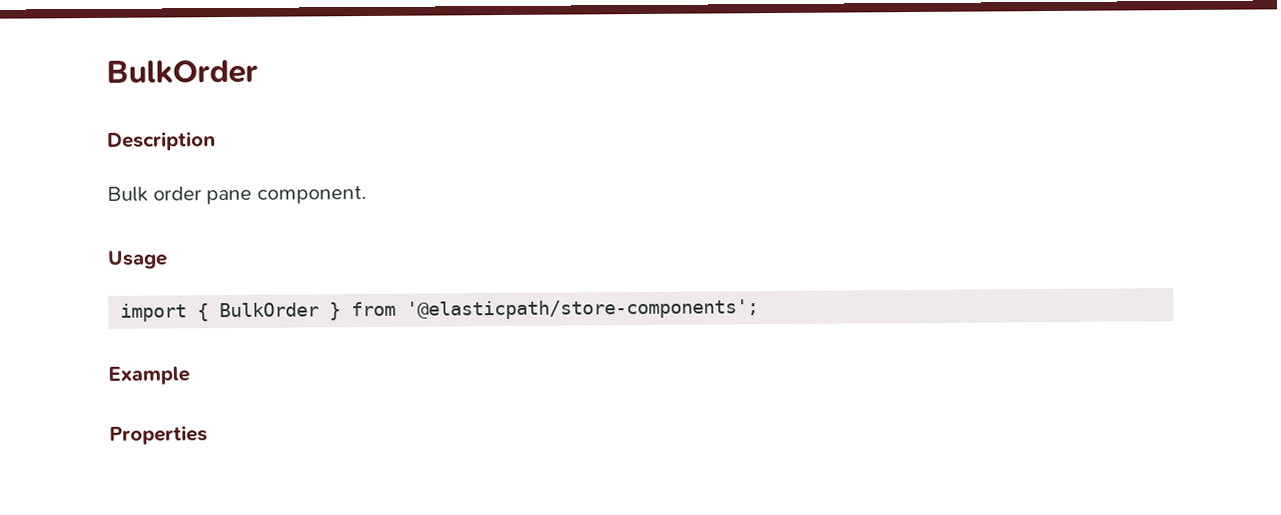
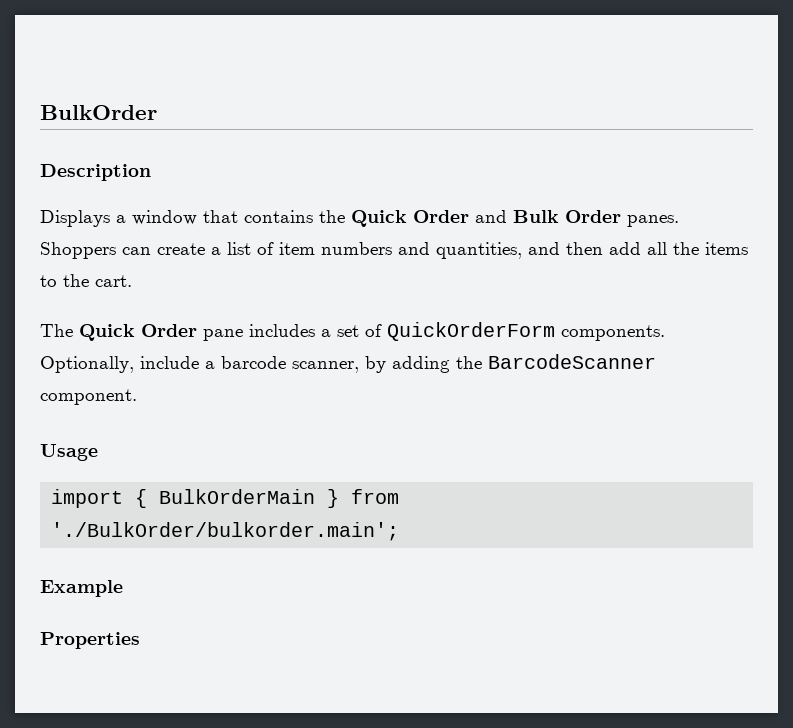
[107,186,253,205] Bulk order pane -> [40,210,679,227] [40,242,748,259] [40,274,132,287] [40,322,665,341] [40,354,656,373] Displays a window that contains the Quick Order and Bulk Order panes. Shoppers can create a list of item numbers and quantities, and then add all the items to the cart. // The Quick Order pane includes a set of QuickOrderForm components. Optionally, include a barcode scanner, by adding the BarcodeScanner
[219,302,320,318] BulkOrder -> [159,489,316,504] BulkOrderMain
[406,299,760,320] '@elasticpath/store-components'; -> [51,522,400,541] './BulkOrder/bulkorder.main';

